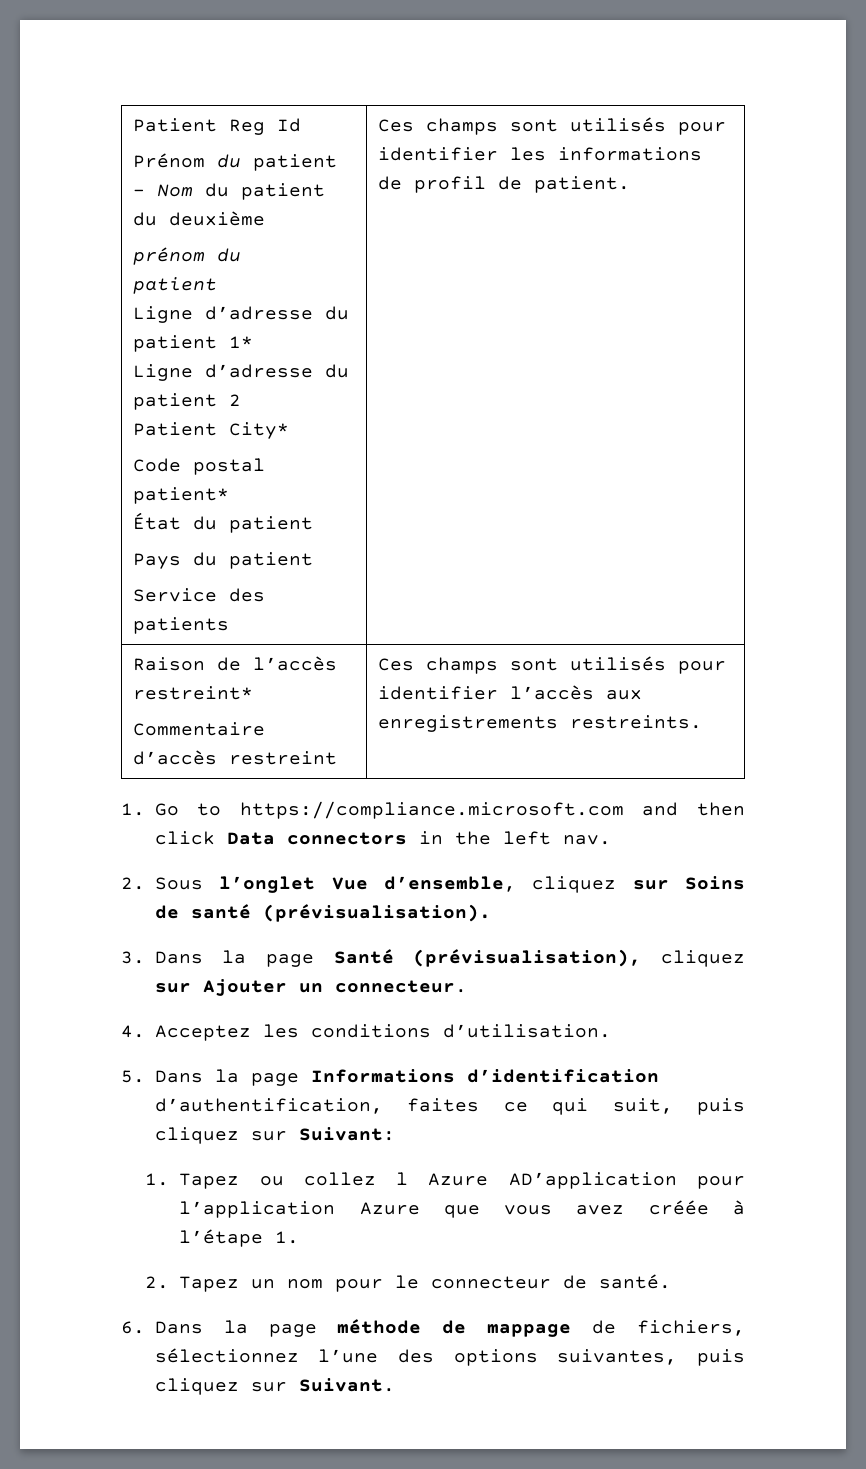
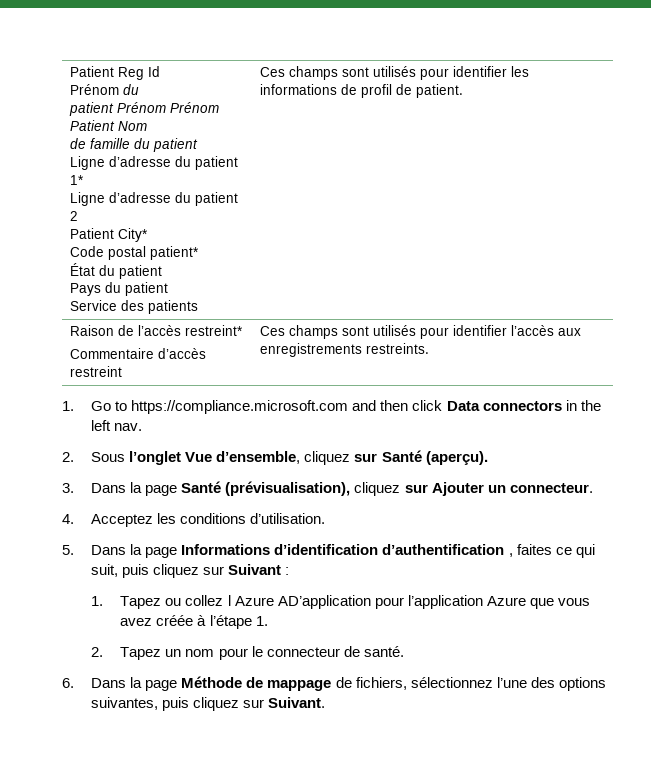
[252,154,337,171] [132,189,145,196] patient - -> [68,102,219,116] [69,120,115,131] // patient Prénom Prénom Patient
[204,183,325,200] [132,211,265,226] [132,247,241,265] [132,277,217,294] du patient du deuxième // prénom du // patient -> [69,138,198,152] // de famille du patient
[685,876,745,890] [154,904,491,922] Soins de santé (prévisualisation). -> [381,450,488,465] Santé (aperçu).
[154,1098,383,1114] d’authentification, -> [382,544,513,557] d’authentification ,
[298,1127,395,1141] Suivant: -> [228,564,290,575] Suivant :
[337,1319,422,1334] méthode -> [181,676,243,688] Méthode

